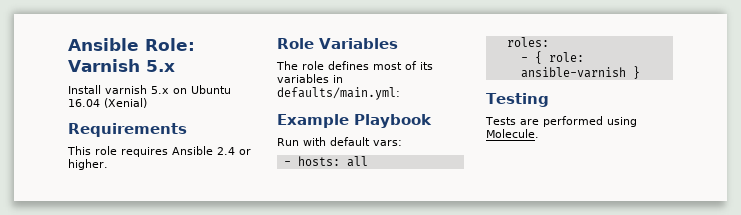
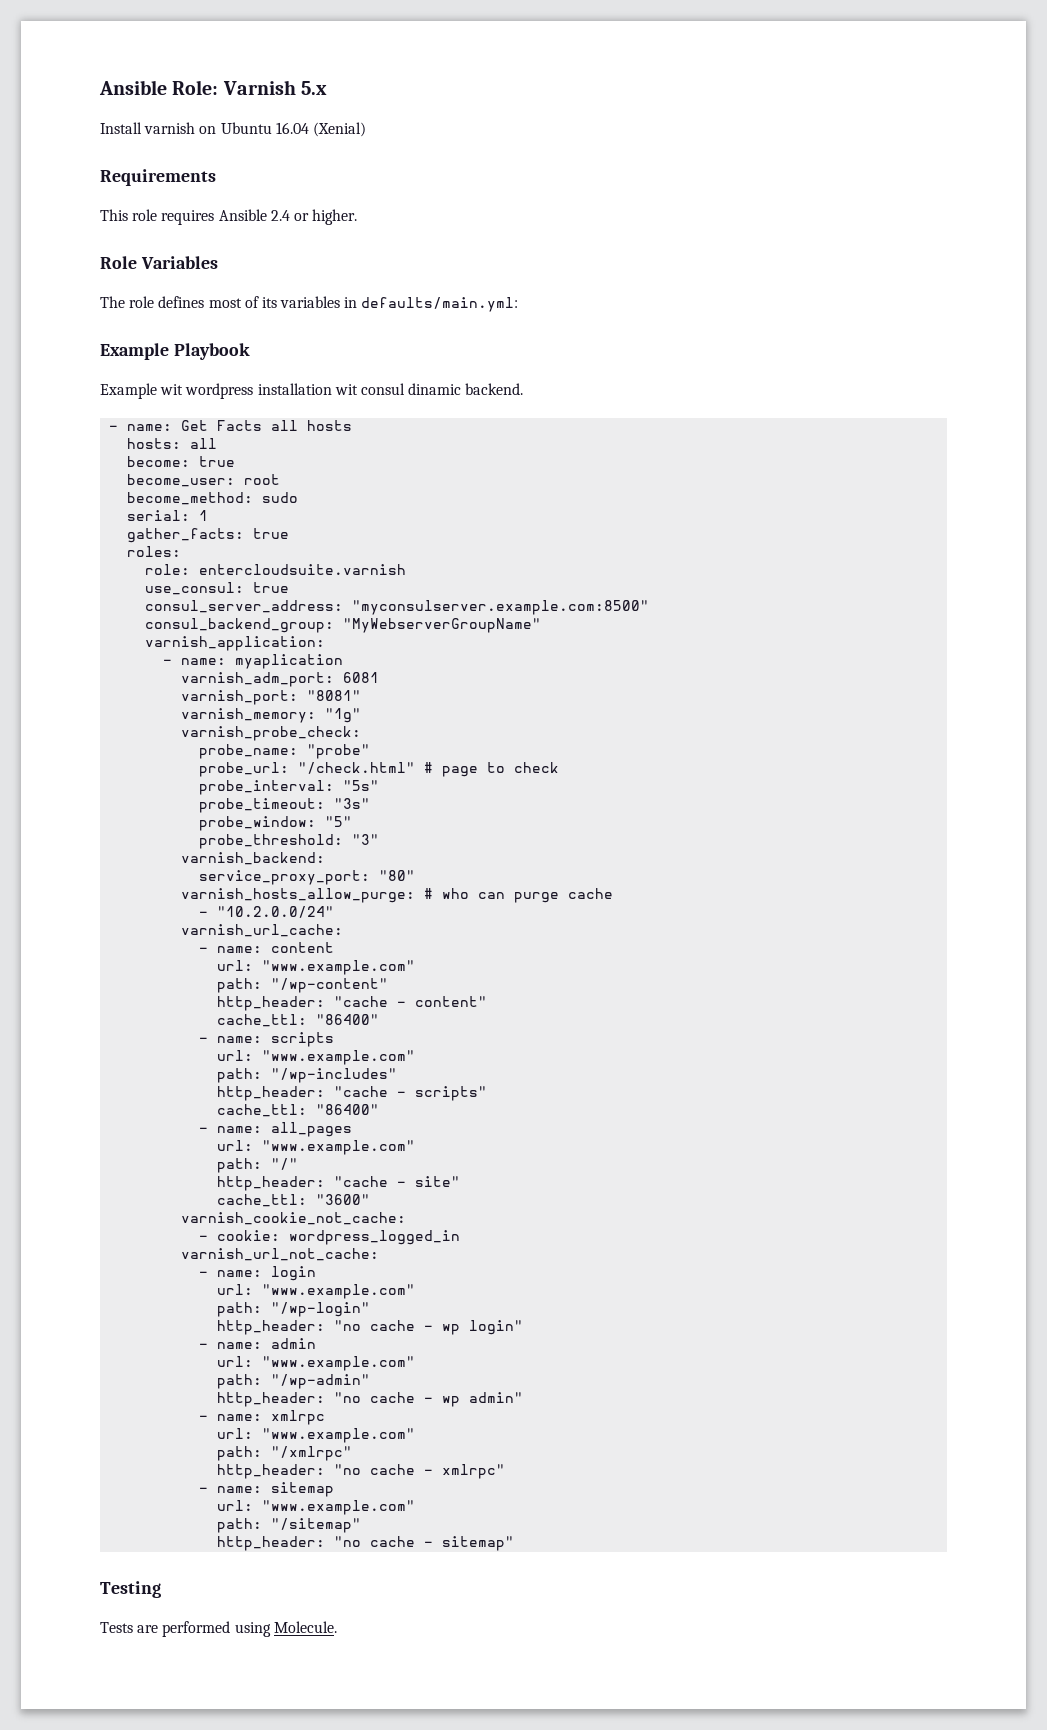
[151,86,169,94] 5.x -> (196, 128) none
[277,137,402,146] [283,156,368,167] [506,37,549,47] [520,51,584,64] [520,66,640,79] Run with default vars: // - hosts: all // roles: // - { role: ansible-varnish } -> [100,383,524,399] [109,420,353,431] [127,438,218,449] [127,456,236,467] [127,474,281,487] [127,492,299,505] [127,510,209,521] [127,528,290,543] [127,546,182,557] [145,564,407,575] [145,582,290,595] [145,600,650,615] [145,618,542,633] [145,636,326,651] [163,654,344,669] [181,672,380,687] [181,690,362,705] [181,708,362,723] [181,726,362,741] [199,744,371,759] [199,762,560,777] [199,780,380,795] [199,798,371,813] [199,816,353,831] [199,834,380,849] [181,852,326,865] [199,870,416,885] [181,888,614,903] [199,906,335,918] [181,924,344,937] [199,942,335,953] [217,960,416,975] [217,978,389,993] [217,996,488,1011] [217,1014,380,1027] [199,1032,335,1047] [217,1050,416,1065] [217,1068,398,1083] [217,1086,488,1101] [217,1104,380,1117] [199,1122,353,1137] [217,1140,416,1155] [217,1158,299,1173] [217,1176,461,1191] [217,1194,371,1207] [181,1212,407,1225] [199,1230,461,1245] [181,1248,380,1261] [199,1266,317,1281] [217,1284,416,1299] [217,1302,371,1317] [217,1320,524,1335] [199,1338,317,1349] [217,1356,416,1371] [217,1374,371,1389] [217,1392,524,1407] [199,1410,326,1425] [217,1428,416,1443] [217,1446,353,1461] [217,1464,506,1479] [199,1482,335,1497] [217,1500,416,1515] [217,1518,362,1533] [217,1536,515,1551] Example wit wordpress installation wit consul dinamic backend. // - name: Get Facts all hosts // hosts: all // become: true // become_user: root // become_method: sudo // serial: 1 // gather_facts: true // roles: // role: entercloudsuite.varnish // use_consul: true // consul_server_address: "myconsulserver.example.com:8500" // consul_backend_group: "MyWebserverGroupName" // varnish_application: // - name: myaplication // varnish_adm_port: 6081 // varnish_port: "8081" // varnish_memory: "1g" // varnish_probe_check: // probe_name: "probe" // probe_url: "/check.html" # page to check // probe_interval: "5s" // probe_timeout: "3s" // probe_window: "5" // probe_threshold: "3" // varnish_backend: // service_proxy_port: "80" // varnish_hosts_allow_purge: # who can purge cache // - "10.2.0.0/24" // varnish_url_cache: // - name: content // url: "www.example.com" // path: "/wp-content" // http_header: "cache - content" // cache_ttl: "86400" // - name: scripts // url: "www.example.com" // path: "/wp-includes" // http_header: "cache - scripts" // cache_ttl: "86400" // - name: all_pages // url: "www.example.com" // path: "/" // http_header: "cache - site" // cache_ttl: "3600" // varnish_cookie_not_cache: // - cookie: wordpress_logged_in // varnish_url_not_cache: // - name: login // url: "www.example.com" // path: "/wp-login" // http_header: "no cache - wp login" // - name: admin // url: "www.example.com" // path: "/wp-admin" // http_header: "no cache - wp admin" // - name: xmlrpc // url: "www.example.com" // path: "/xmlrpc" // http_header: "no cache - xmlrpc" // - name: sitemap // url: "www.example.com" // path: "/sitemap" // http_header: "no cache - sitemap"

